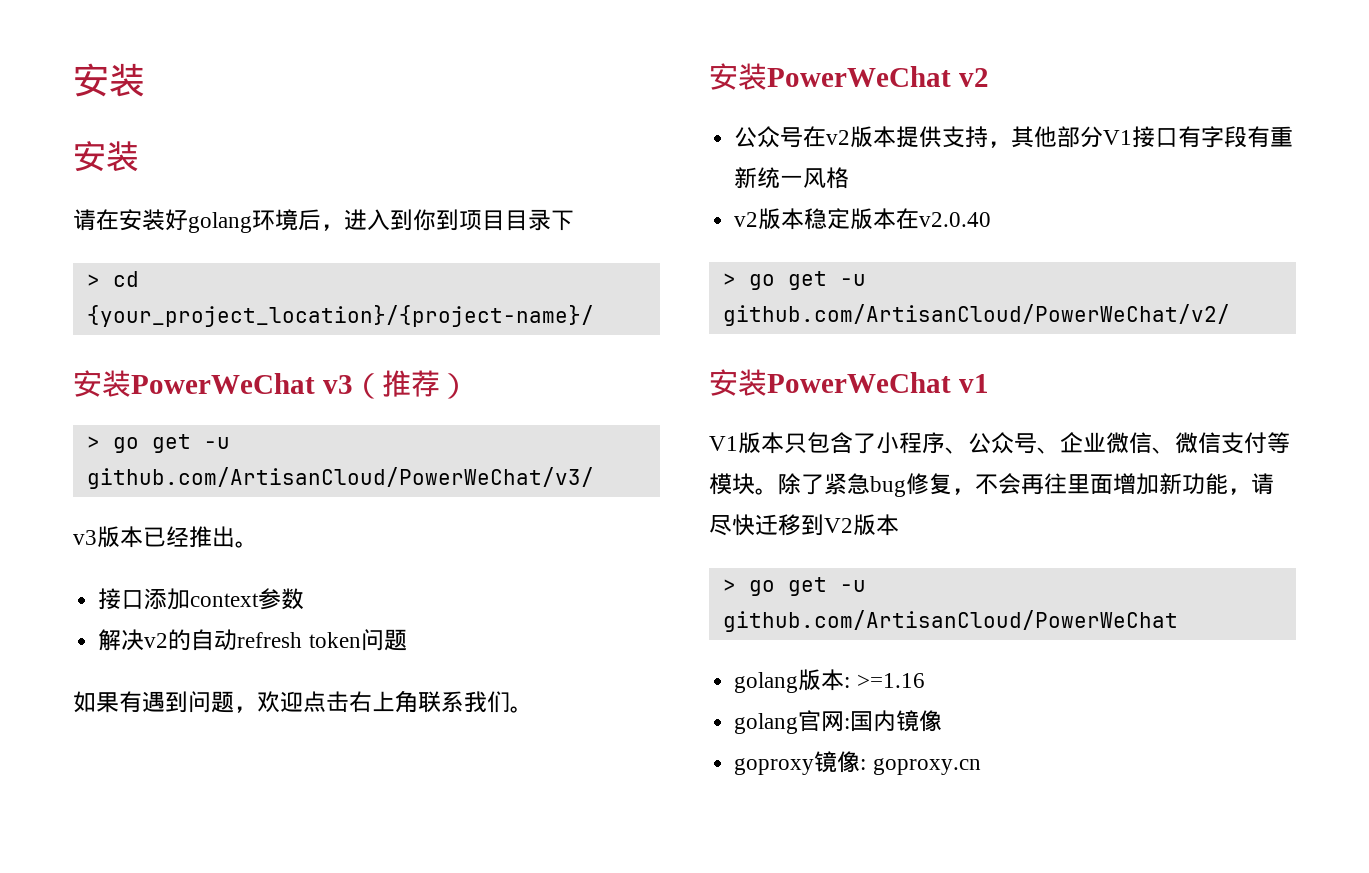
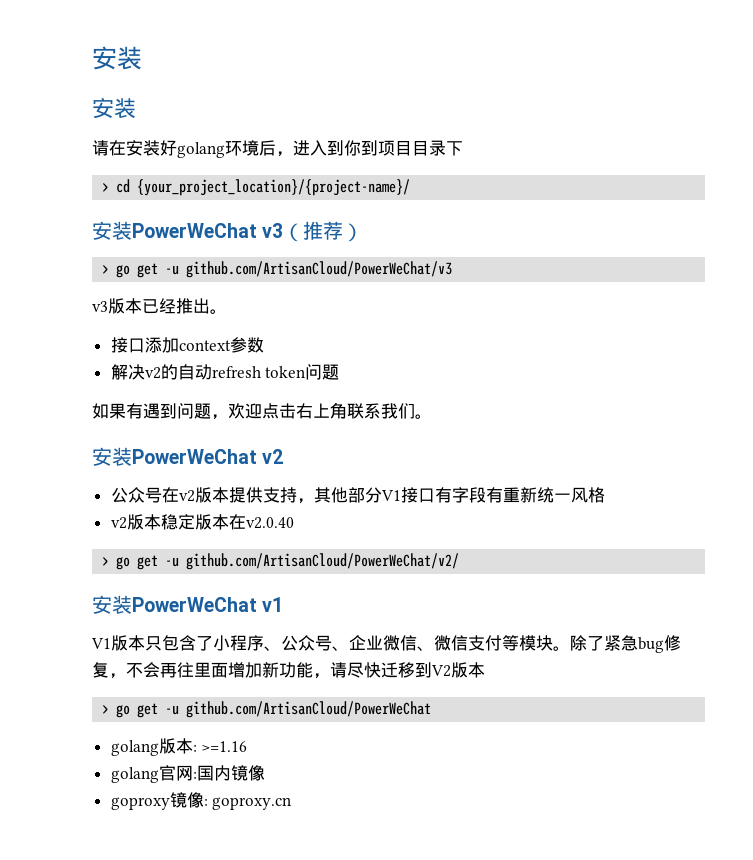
[86,467,594,489] github.com/ArtisanCloud/PowerWeChat/v3/ -> [186,261,453,278] github.com/ArtisanCloud/PowerWeChat/v3

